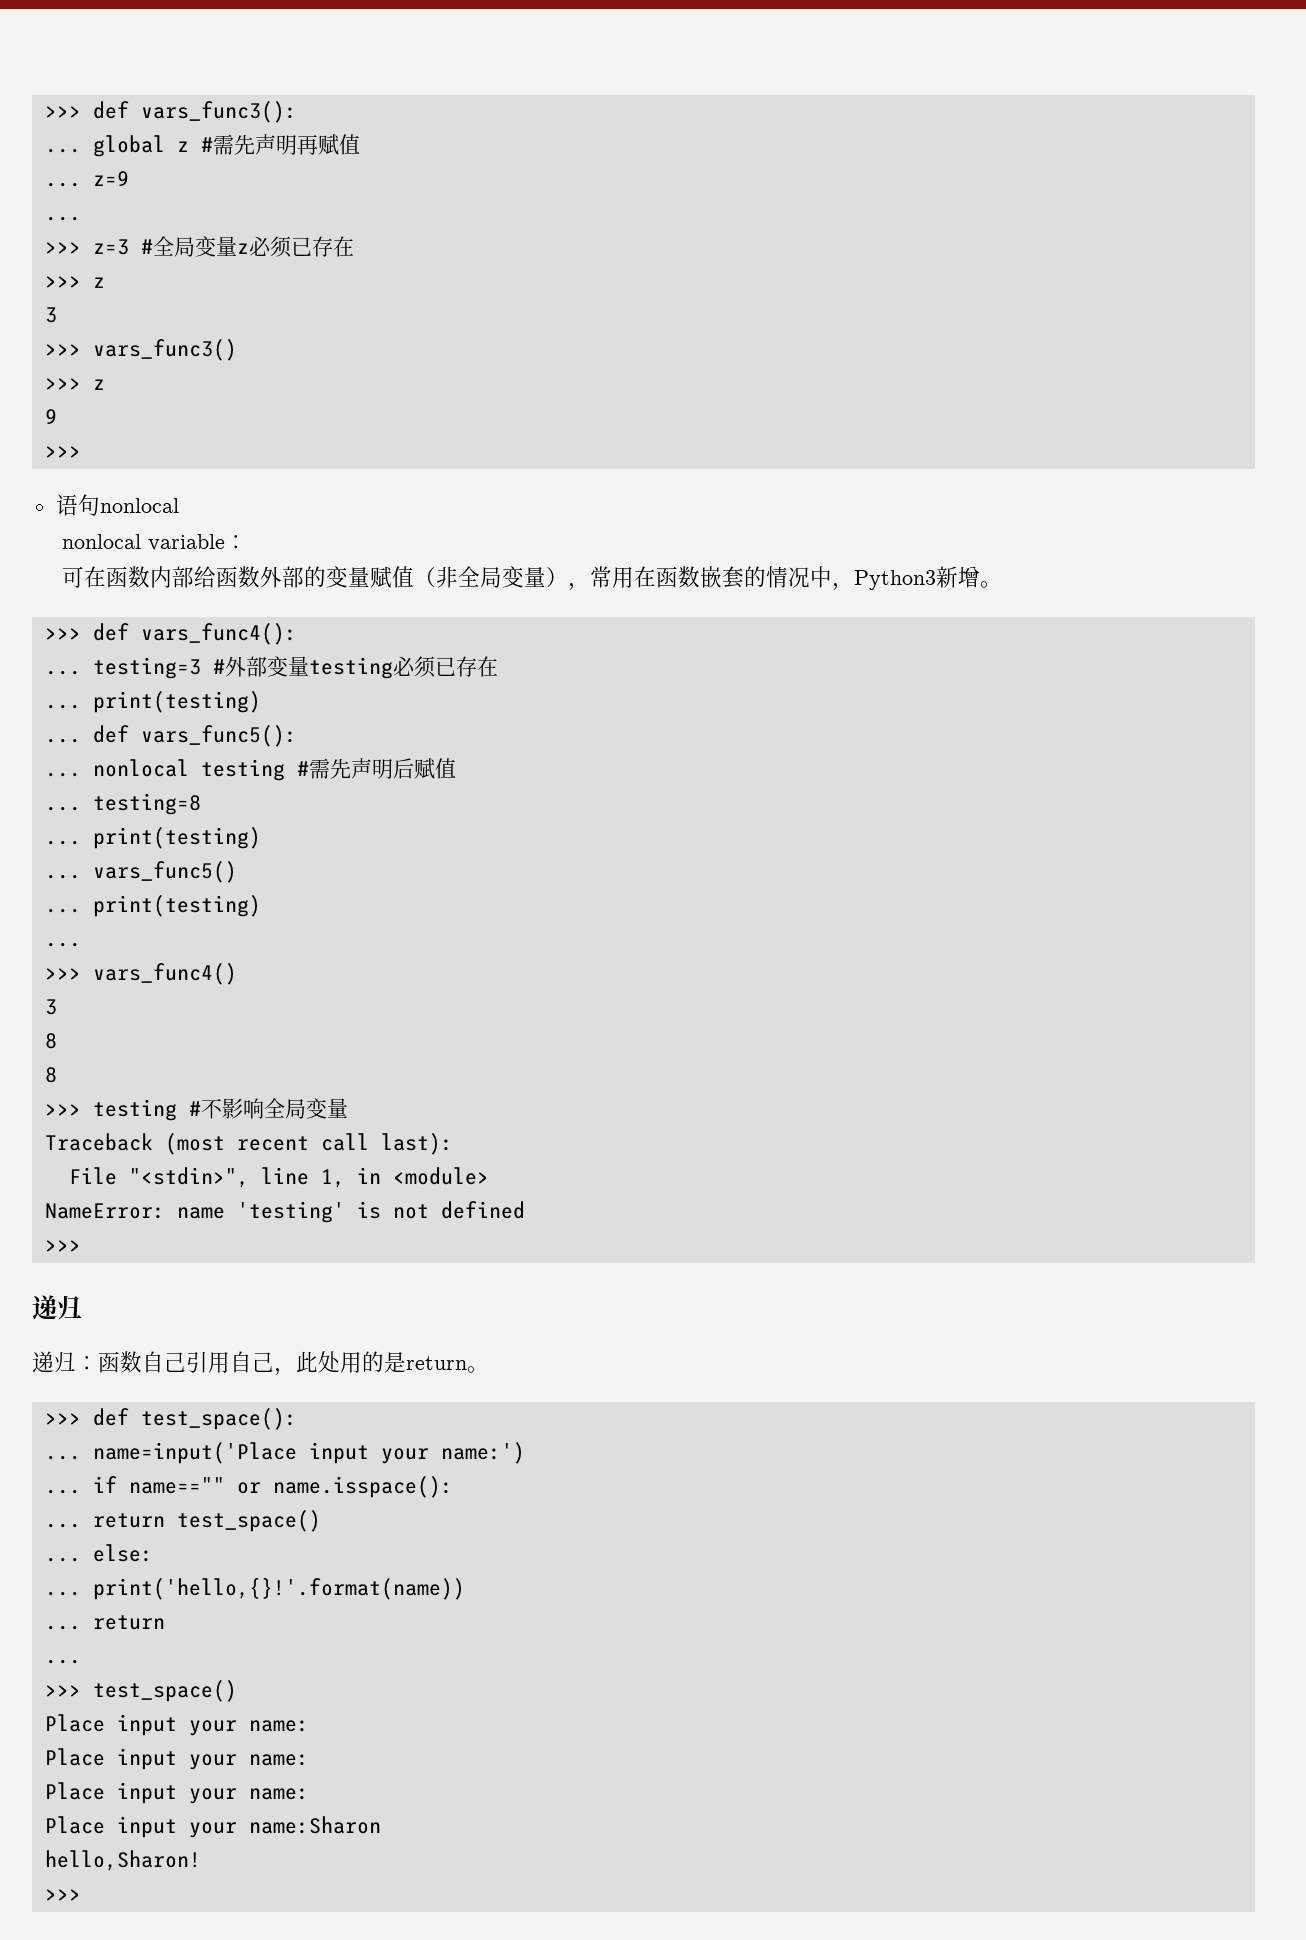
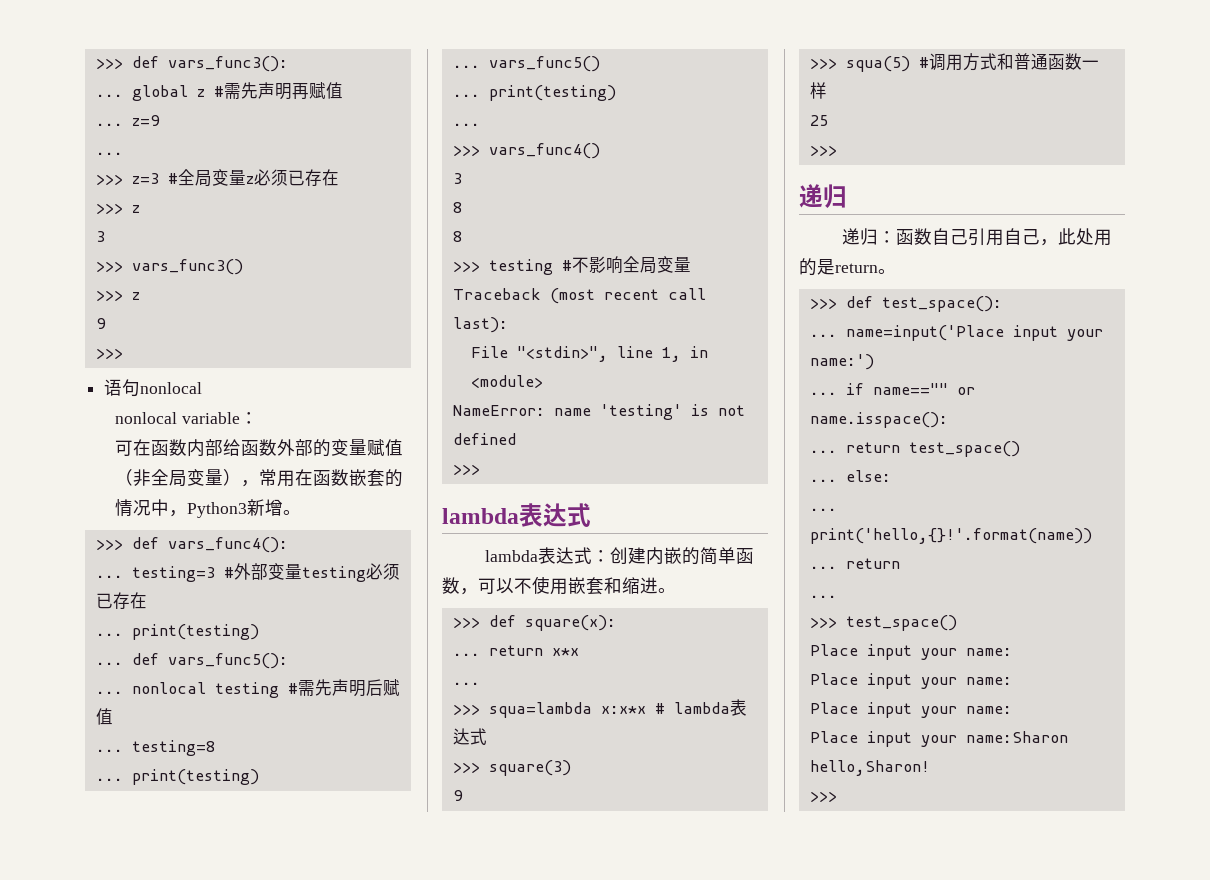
(81, 1246) none -> [442,503,591,527] [484,547,754,565] [442,576,676,595] [452,615,616,631] [452,645,579,656] [452,682,480,685] [452,699,747,718] [452,728,487,745] [452,760,571,776] [452,790,463,801] [809,53,1099,72] [809,82,827,99] [809,115,828,126] [809,145,837,156] // lambda表达式 // lambda表达式：创建内嵌的简单函数，可以不使用嵌套和缩进。 // >>> def square(x): // ... return x*x // ... // >>> squa=lambda x:x*x # lambda表达式 // >>> square(3) // 9 // >>> squa(5) #调用方式和普通函数一样 // 25 // >>>

